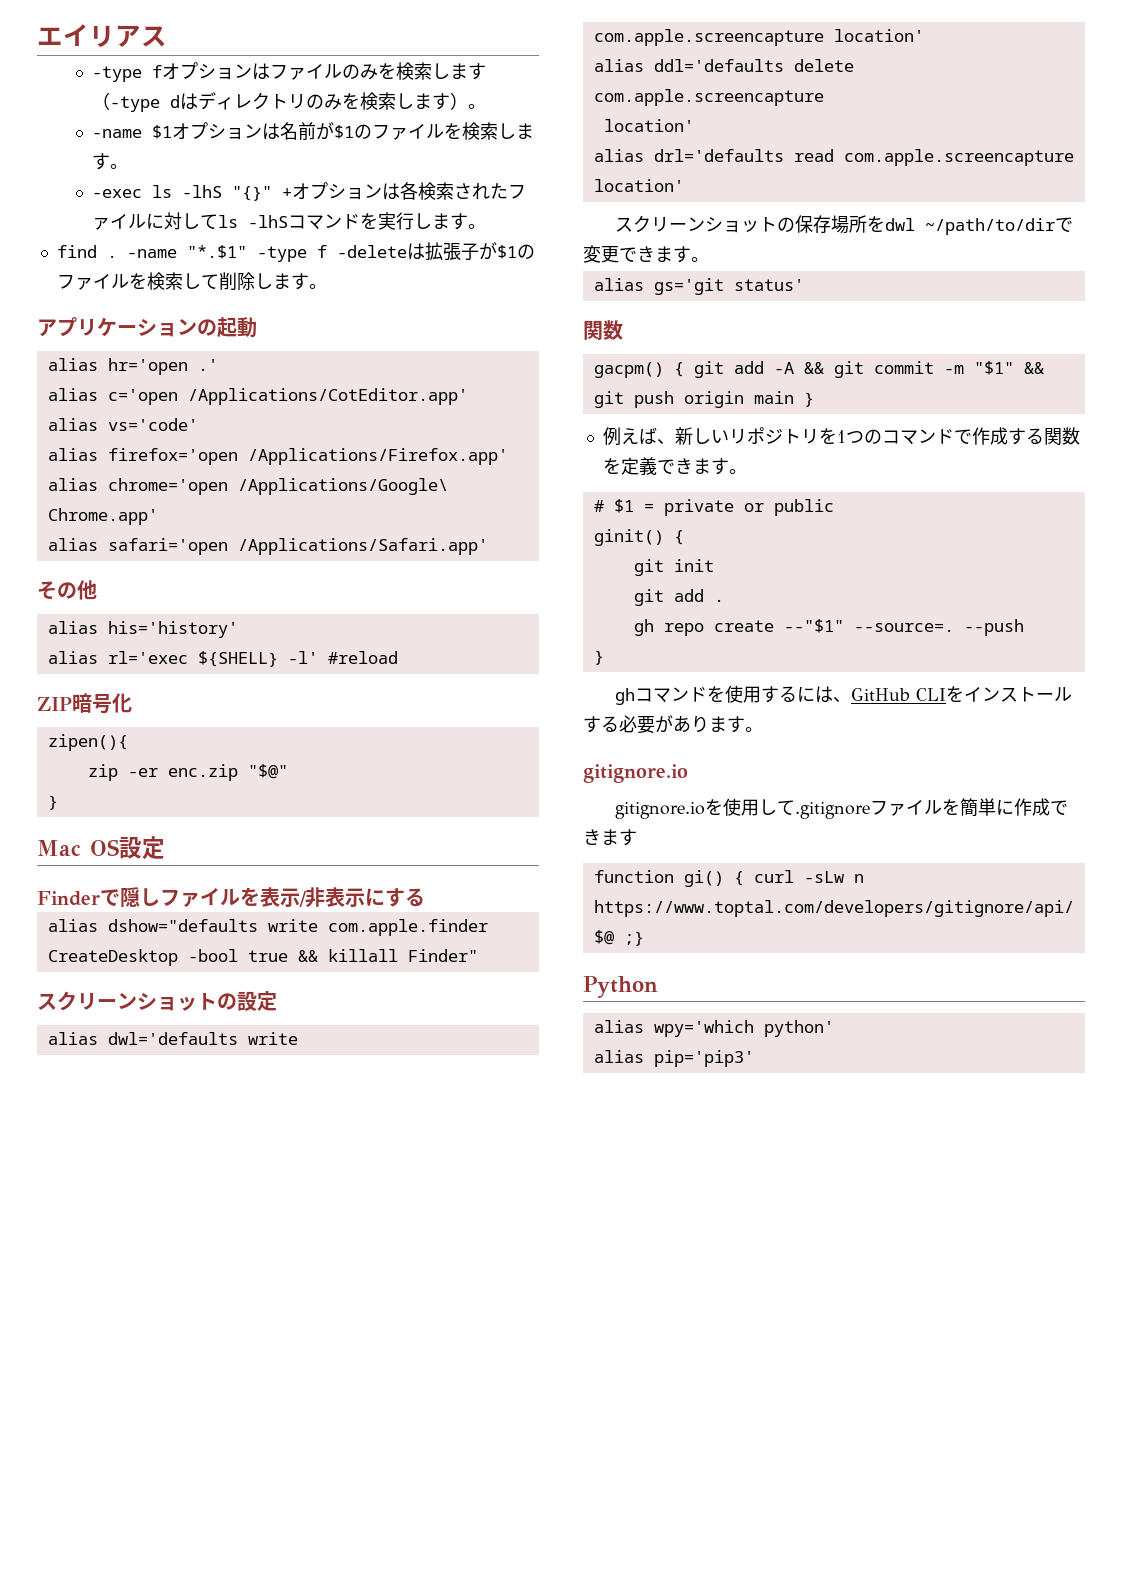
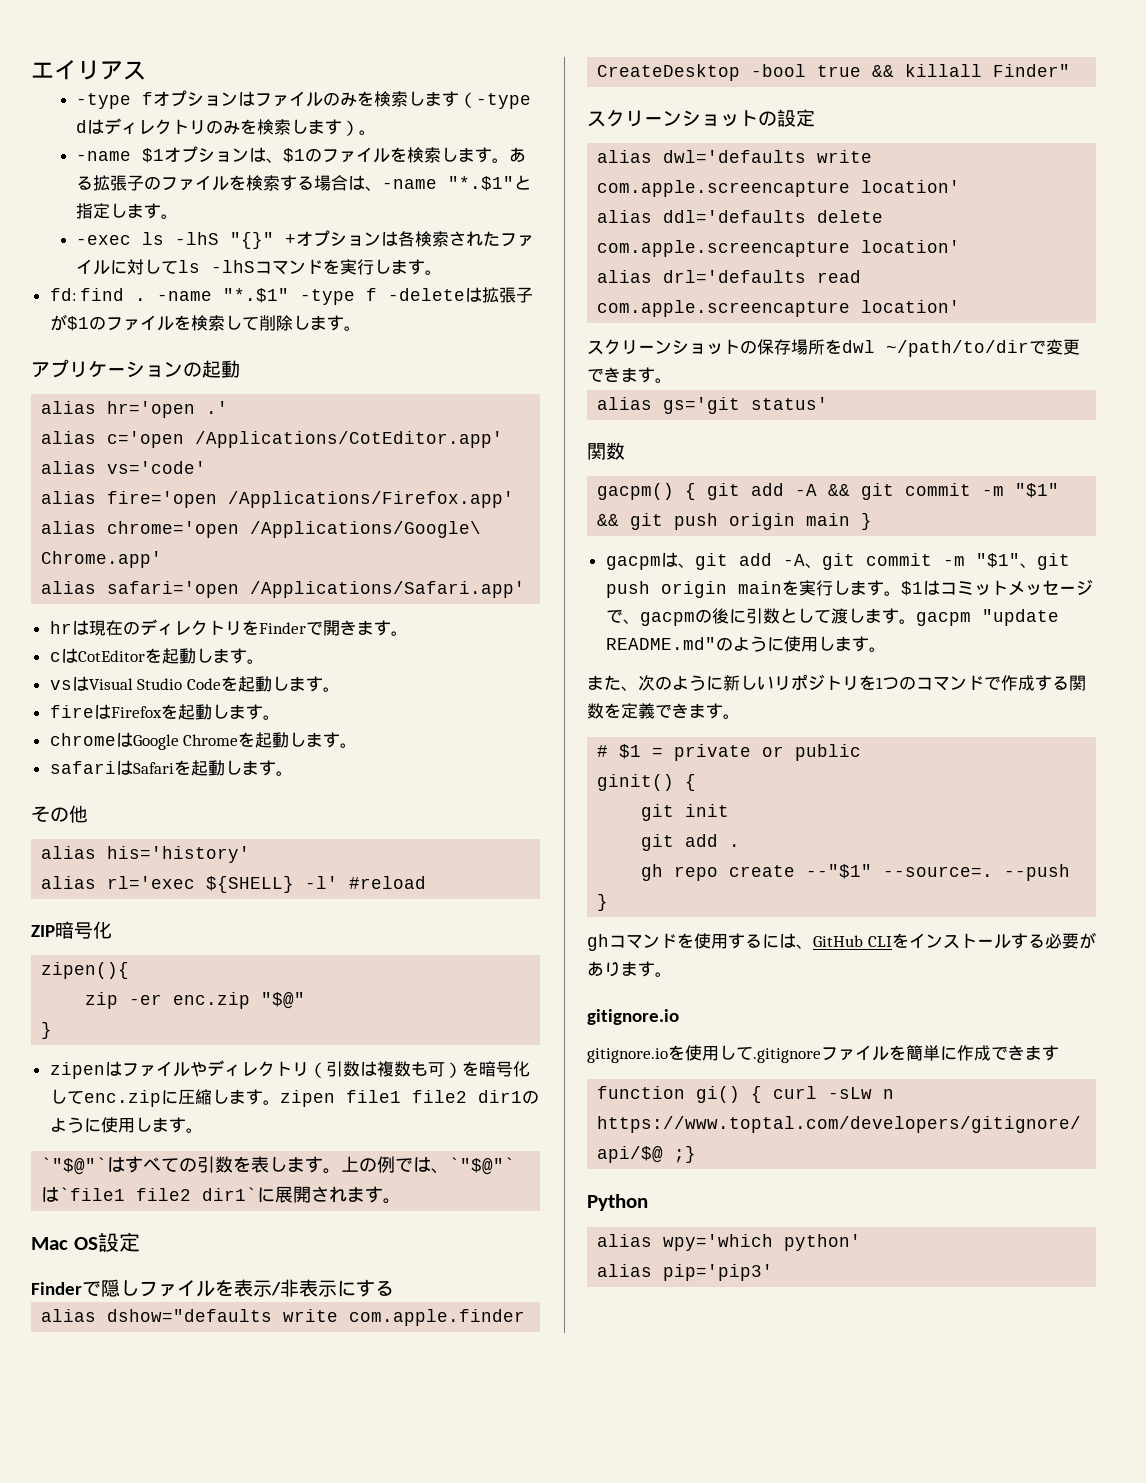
[279,122,334,140] 名前が -> [266,158,284,163] 、
(128, 166) none -> [509,147,527,163] [76,175,532,191] [76,203,179,219] ある拡張子のファイルを検索する場合は、-name "*.$1"と指定します。
(486, 226) none -> [49,288,76,301] fd:
[107,448,238,465] firefox='open -> [107,491,218,508] fire='open
(488, 546) none -> [49,619,408,636] [49,648,264,664] [49,676,340,692] [49,704,280,720] [49,732,358,750] [49,760,293,776] // hrは現在のディレクトリをFinderで開きます。 // cはCotEditorを起動します。 // vsはVisual Studio Codeを起動します。 // fireはFirefoxを起動します。 // chromeはGoogle Chromeを起動します。 // safariはSafariを起動します。
(58, 802) none -> [49,1060,530,1079] [49,1089,539,1107] [49,1117,203,1133] [41,1156,516,1175] [41,1186,402,1204] // zipenはファイルやディレクトリ（引数は複数も可）を暗号化してenc.zipに圧縮します。zipen file1 file2 dir1のように使用します。 // `"$@"`はすべての引数を表します。上の例では、`"$@"`は`file1 file2 dir1`に展開されます。
(824, 97) // -> (851, 248) none
[602,427,675,446] 例えば、 -> [605,552,1070,570] [605,579,1093,598] [605,608,1059,626] [605,636,886,652] [587,675,723,691] gacpmは、git add -A、git commit -m "$1"、git push origin mainを実行します。$1はコミットメッセージで、gacpmの後に引数として渡します。gacpm "update README.md"のように使用します。 // また、次のように

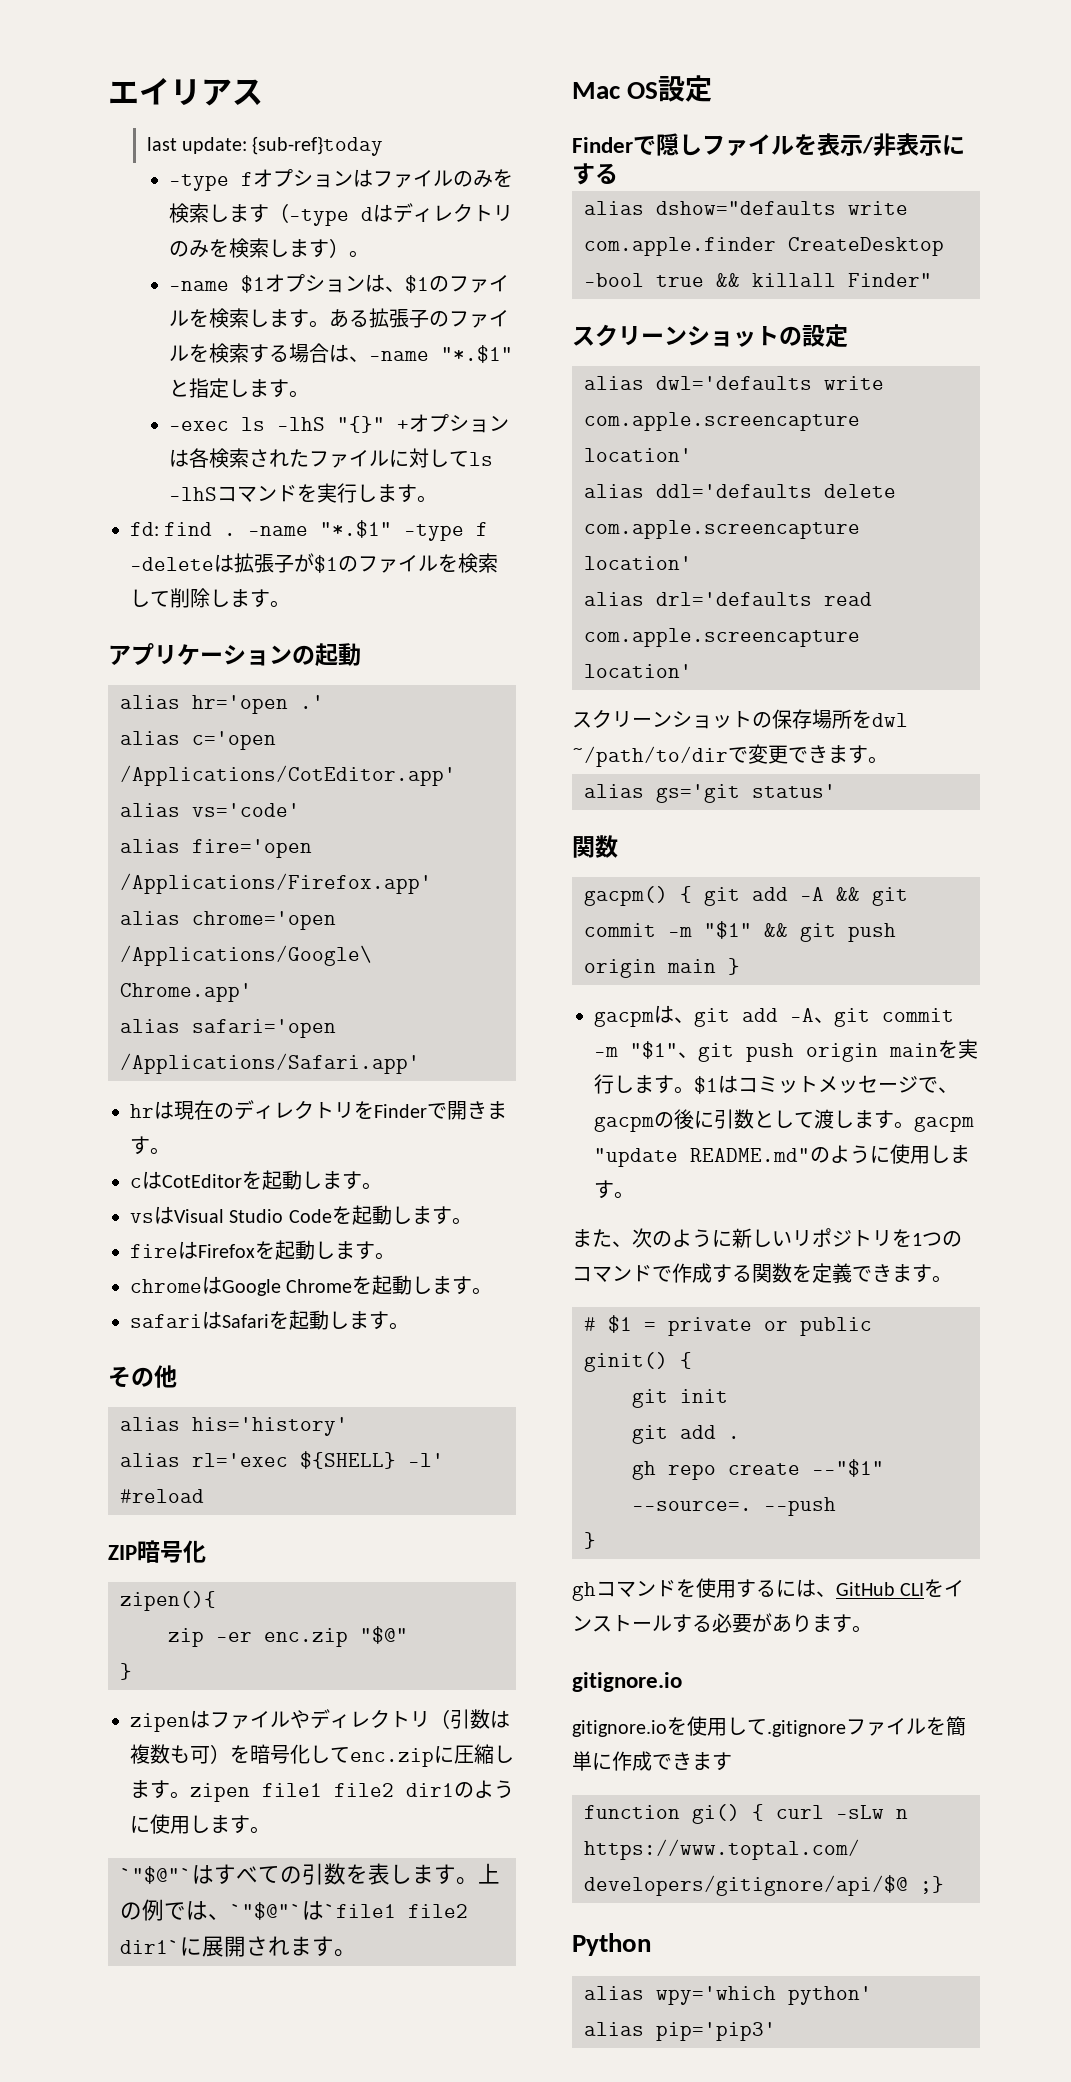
(146, 70) none -> [146,136,384,156] // last update: {sub-ref}today

